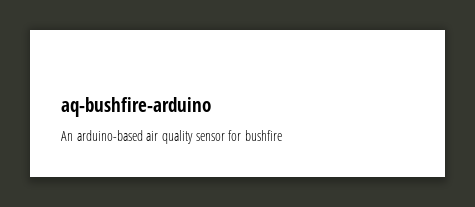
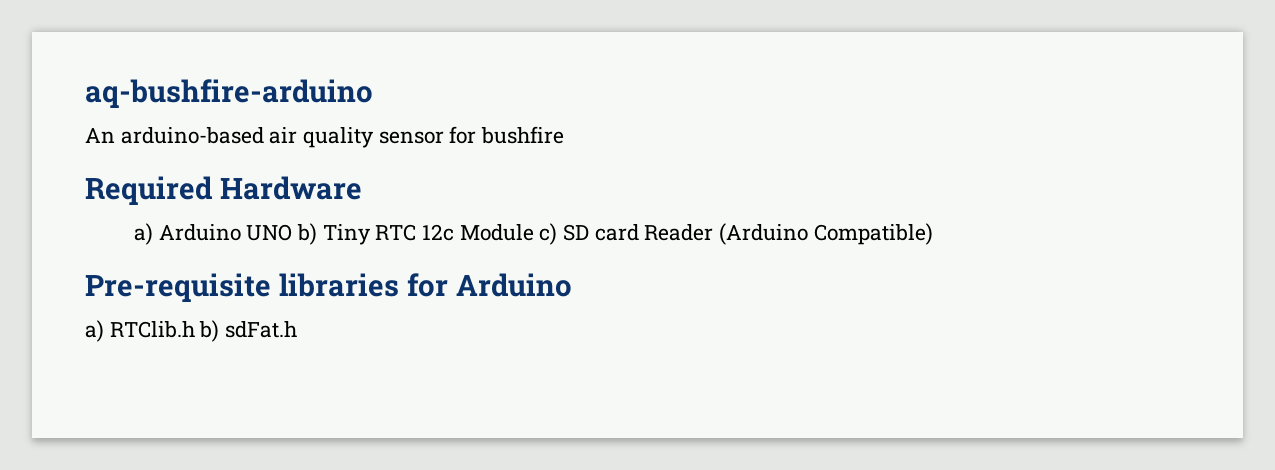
(282, 135) none -> [85,176,362,205] [133,223,933,245] [85,273,572,302] [85,320,298,342] // Required Hardware // a) Arduino UNO b) Tiny RTC 12c Module c) SD card Reader (Arduino Compatible) // Pre-requisite libraries for Arduino // a) RTClib.h b) sdFat.h

